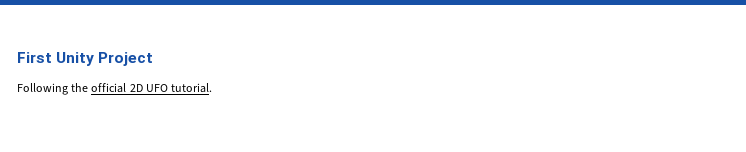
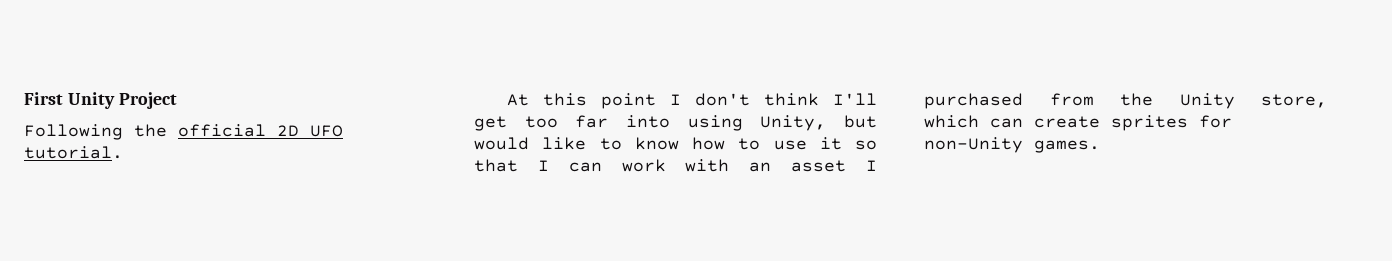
(213, 88) none -> [507,93,877,109] [474,115,877,131] [474,137,877,150] [474,159,877,172] [924,93,1327,109] [924,115,1232,131] [924,137,1100,153] // At this point I don't think I'll get too far into using Unity, but would like to know how to use it so that I can work with an asset I purchased from the Unity store, which can create sprites for non-Unity games.

